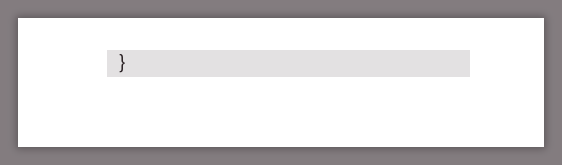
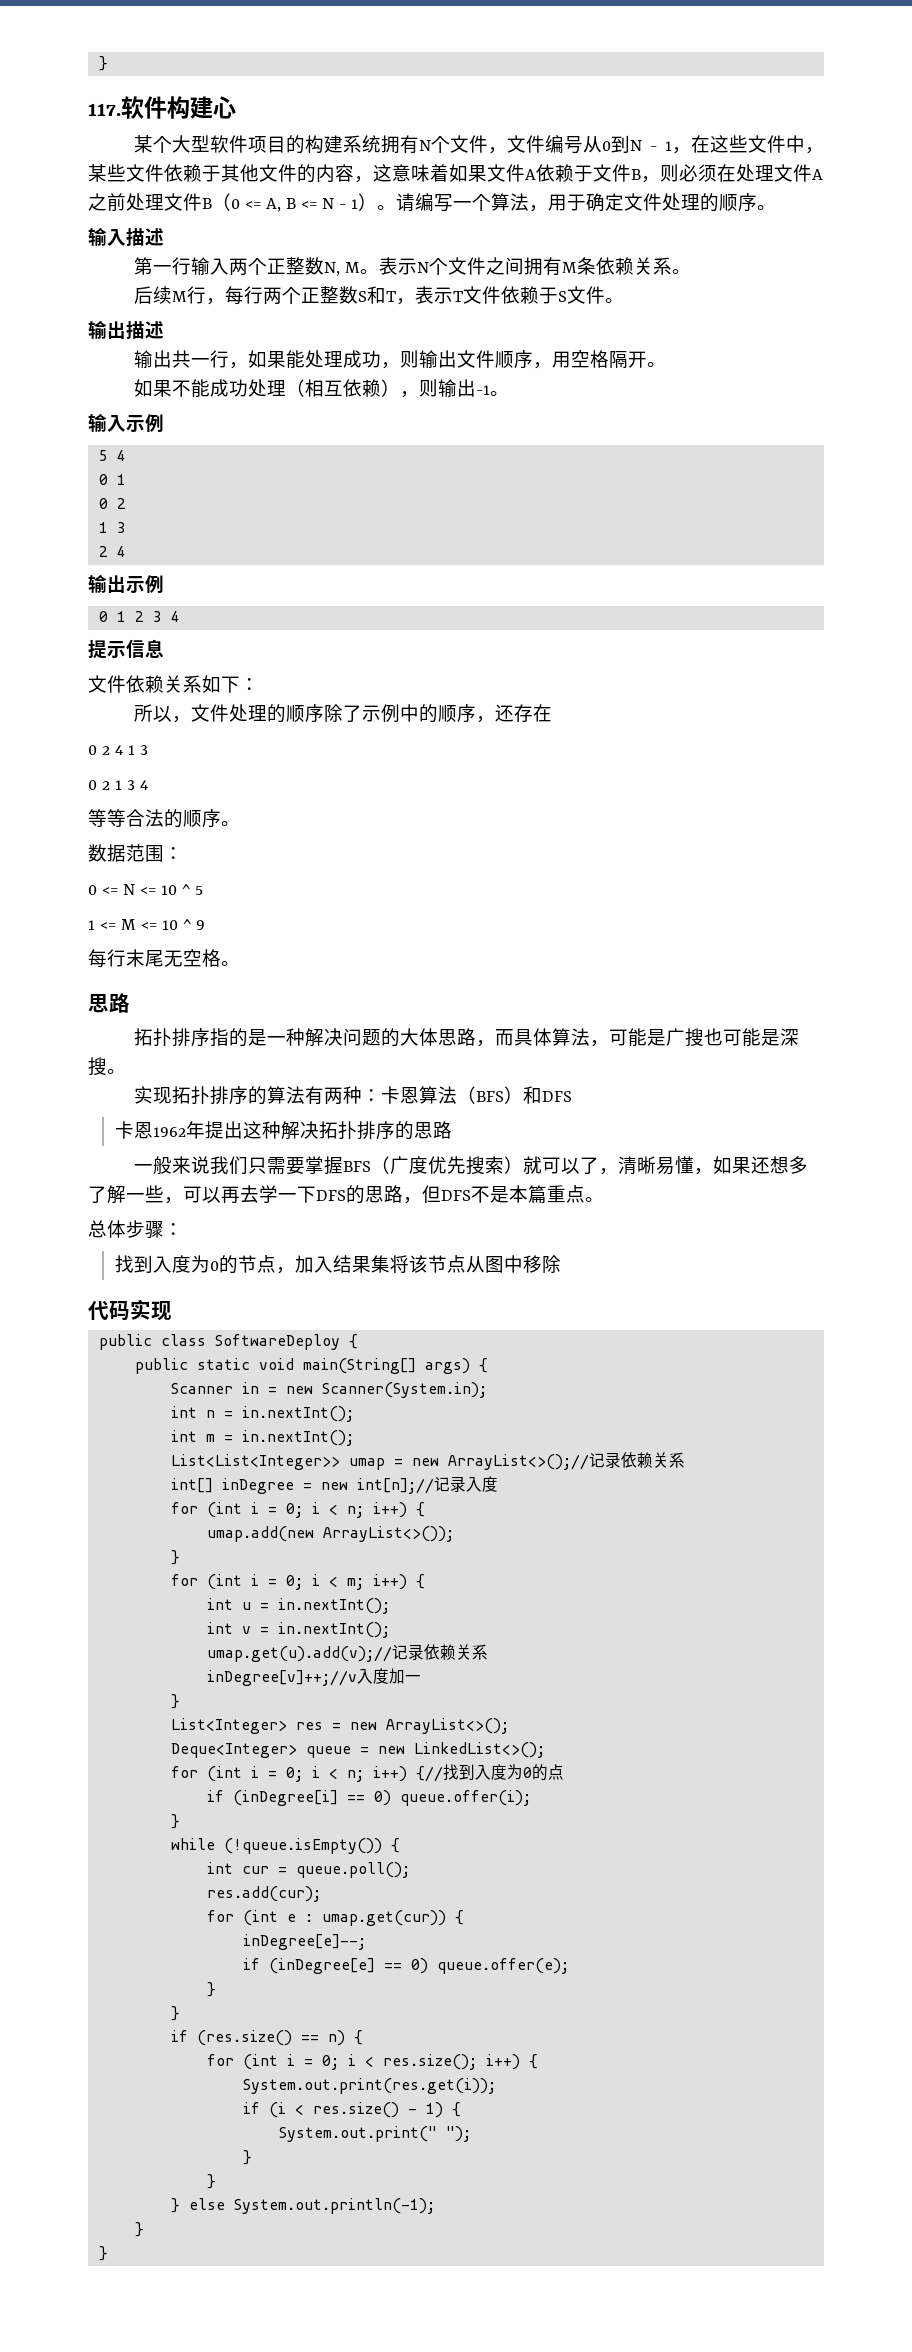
[118,54,127,73] } -> [99,56,109,71] [88,96,236,119] [134,135,824,154] [88,164,823,183] [88,193,776,212] [88,227,164,246] [134,257,692,276] [134,286,625,305] [88,320,164,339] [134,350,667,369] [134,379,510,398] [88,413,164,432] [99,450,127,461] [99,474,127,485] [99,498,127,509] [99,522,127,533] [99,546,127,557] [88,574,164,593] [99,611,181,622] [88,639,164,659] [88,675,259,693] [134,704,553,723] [88,745,148,755] [88,780,148,790] [88,809,240,828] [88,844,183,862] [88,884,203,895] [88,919,205,930] [88,949,240,968] [88,993,130,1013] [134,1028,800,1047] [88,1057,126,1076] [134,1086,573,1105] [114,1121,452,1140] [134,1156,809,1175] [88,1185,604,1204] [88,1220,183,1239] [114,1255,561,1274] [88,1299,172,1321] [99,1334,359,1350] [135,1358,489,1374] [171,1382,488,1398] [171,1406,355,1422] [171,1430,355,1446] [171,1452,686,1470] [171,1476,499,1494] [171,1502,426,1518] [207,1526,455,1542] [171,1550,181,1565] [171,1574,426,1590] [207,1598,391,1614] [207,1622,391,1638] [207,1644,489,1662] [207,1668,422,1686] [171,1694,181,1709] [171,1718,510,1734] [171,1742,546,1758] [171,1764,565,1782] [207,1790,532,1806] [171,1814,181,1829] [171,1838,401,1854] [207,1862,411,1878] [207,1886,322,1902] [207,1910,465,1926] [243,1934,367,1950] [243,1958,570,1974] [207,1982,217,1997] [171,2006,181,2021] [171,2030,364,2046] [207,2054,539,2070] [243,2078,497,2094] [243,2102,462,2118] [279,2126,472,2142] [243,2150,253,2165] [207,2174,217,2189] [171,2198,436,2214] [135,2222,145,2237] [99,2246,109,2261] } // 117.软件构建心 // 某个大型软件项目的构建系统拥有N个文件，文件编号从0到N - 1，在这些文件中，某些文件依赖于其他文件的内容，这意味着如果文件A依赖于文件B，则必须在处理文件A之前处理文件B（0 <= A, B <= N - 1）。请编写一个算法，用于确定文件处理的顺序。 // 输入描述 // 第一行输入两个正整数N, M。表示N个文件之间拥有M条依赖关系。 // 后续M行，每行两个正整数S和T，表示T文件依赖于S文件。 // 输出描述 // 输出共一行，如果能处理成功，则输出文件顺序，用空格隔开。 // 如果不能成功处理（相互依赖），则输出-1。 // 输入示例 // 5 4 // 0 1 // 0 2 // 1 3 // 2 4 // 输出示例 // 0 1 2 3 4 // 提示信息 // 文件依赖关系如下： // 所以，文件处理的顺序除了示例中的顺序，还存在 // 0 2 4 1 3 // 0 2 1 3 4 // 等等合法的顺序。 // 数据范围： // 0 <= N <= 10 ^ 5 // 1 <= M <= 10 ^ 9 // 每行末尾无空格。 // 思路 // 拓扑排序指的是一种解决问题的大体思路，而具体算法，可能是广搜也可能是深搜。 // 实现拓扑排序的算法有两种：卡恩算法（BFS）和DFS // 卡恩1962年提出这种解决拓扑排序的思路 // 一般来说我们只需要掌握BFS（广度优先搜索）就可以了，清晰易懂，如果还想多了解一些，可以再去学一下DFS的思路，但DFS不是本篇重点。 // 总体步骤： // 找到入度为0的节点，加入结果集将该节点从图中移除 // 代码实现 // public class SoftwareDeploy { // public static void main(String[] args) { // Scanner in = new Scanner(System.in); // int n = in.nextInt(); // int m = in.nextInt(); // List<List<Integer>> umap = new ArrayList<>();//记录依赖关系 // int[] inDegree = new int[n];//记录入度 // for (int i = 0; i < n; i++) { // umap.add(new ArrayList<>()); // } // for (int i = 0; i < m; i++) { // int u = in.nextInt(); // int v = in.nextInt(); // umap.get(u).add(v);//记录依赖关系 // inDegree[v]++;//v入度加一 // } // List<Integer> res = new ArrayList<>(); // Deque<Integer> queue = new LinkedList<>(); // for (int i = 0; i < n; i++) {//找到入度为0的点 // if (inDegree[i] == 0) queue.offer(i); // } // while (!queue.isEmpty()) { // int cur = queue.poll(); // res.add(cur); // for (int e : umap.get(cur)) { // inDegree[e]--; // if (inDegree[e] == 0) queue.offer(e); // } // } // if (res.size() == n) { // for (int i = 0; i < res.size(); i++) { // System.out.print(res.get(i)); // if (i < res.size() - 1) { // System.out.print(" "); // } // } // } else System.out.println(-1); // } // }

